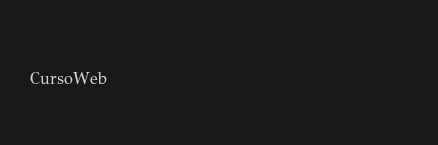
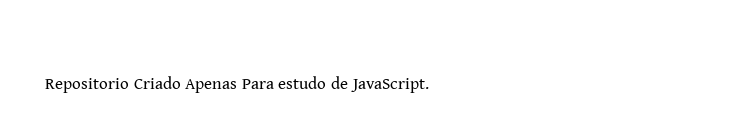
[30,72,107,85] CursoWeb -> [45,76,429,93] Repositorio Criado Apenas Para estudo de JavaScript.

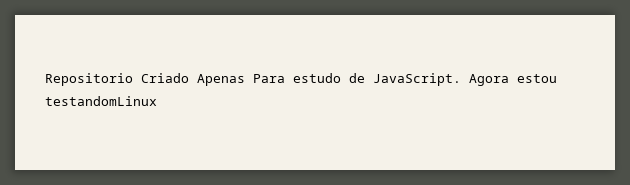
(429, 85) none -> [469,74,557,86] [45,96,157,106] Agora estou testandomLinux

